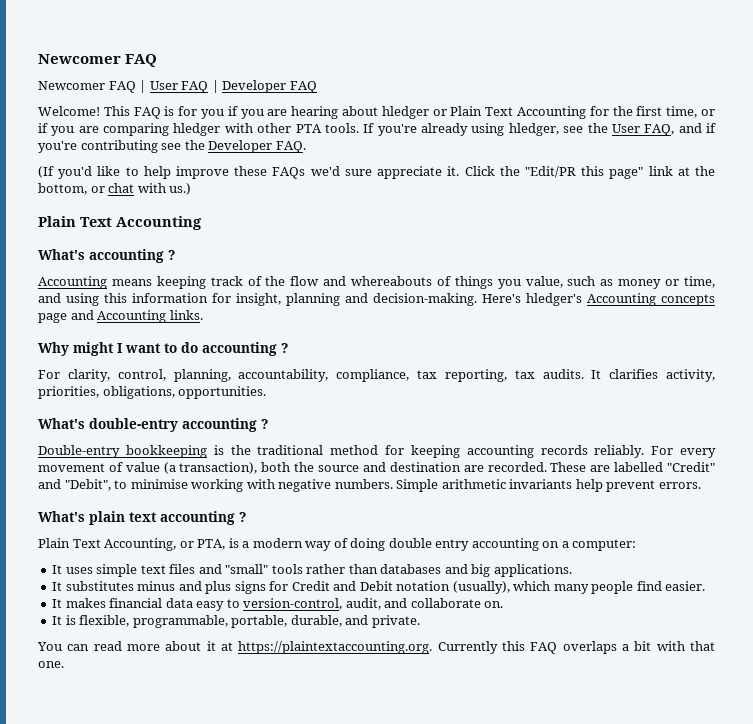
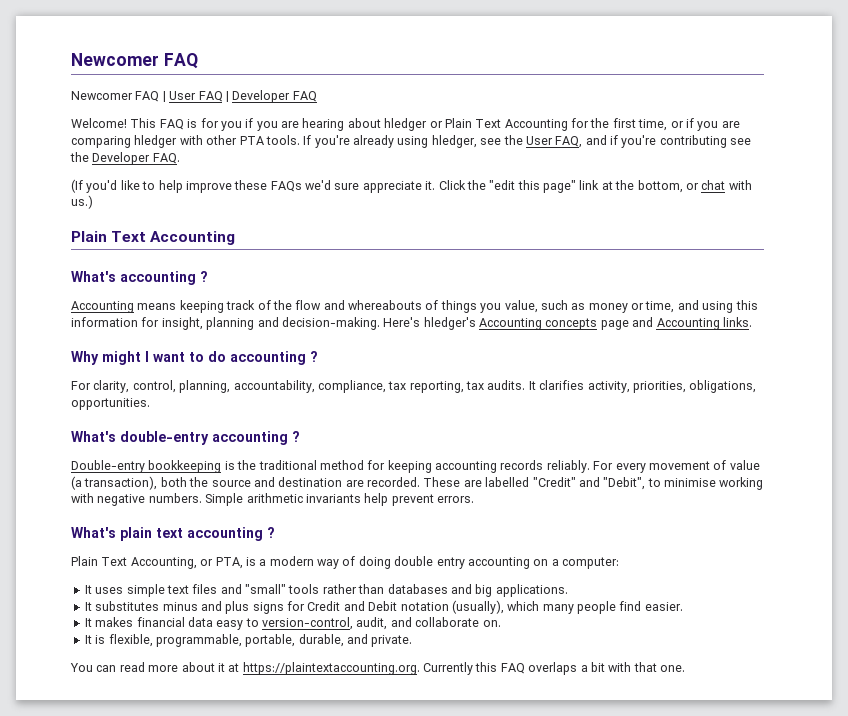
[524,166,576,178] "Edit/PR -> [489,180,516,190] "edit

